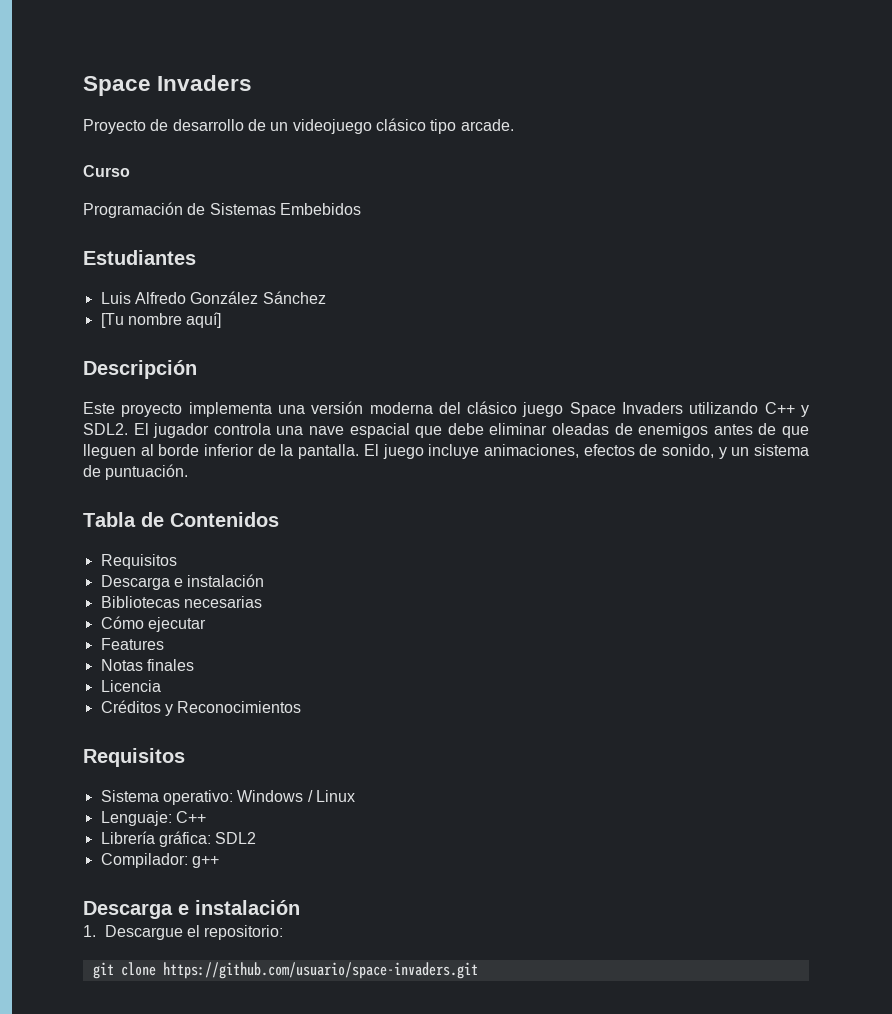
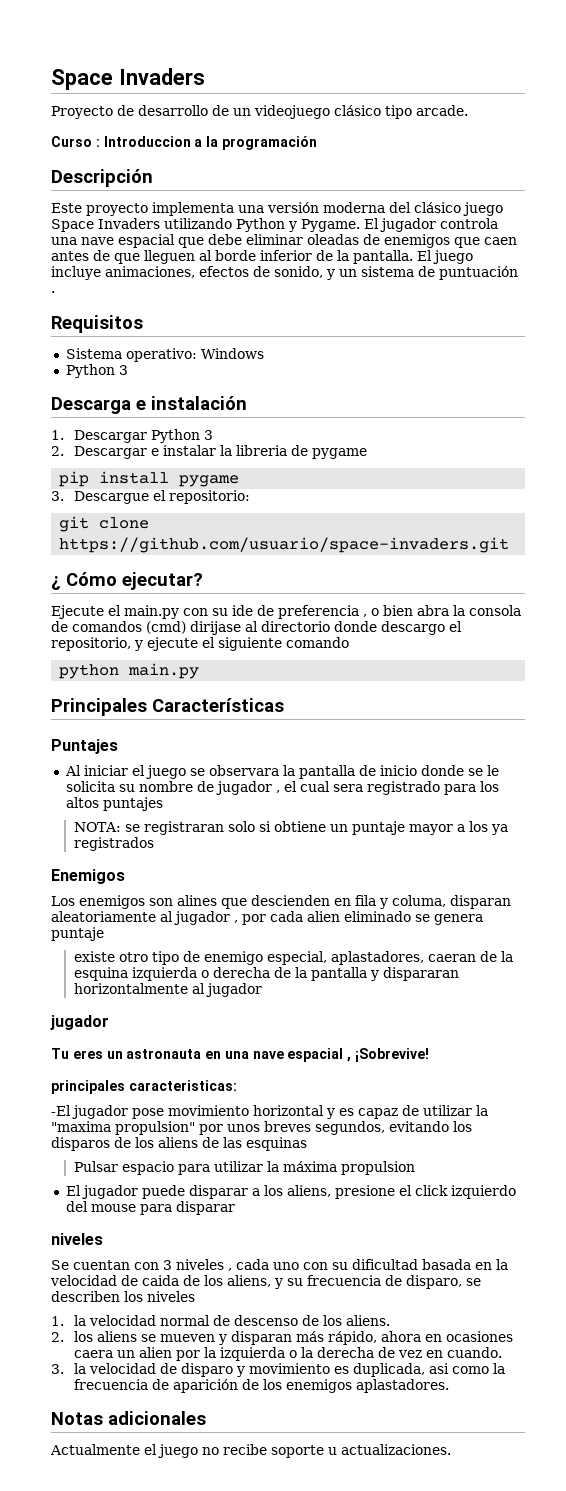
[83,202,361,218] [83,250,196,265] [100,291,326,304] [100,312,222,328] // Programación de Sistemas Embebidos // Estudiantes // Luis Alfredo González Sánchez // [Tu nombre aquí] -> [95,136,317,150] : Introduccion a la programación
[764,402,809,417] [83,423,128,435] C++ y SDL2. -> [236,218,360,232] Python y Pygame.
(709, 430) none -> [454,237,517,248] que caen
[105,464,189,480] [83,512,279,527] [100,554,177,569] [100,574,265,590] [100,596,262,608] [100,616,206,632] [100,638,164,650] [100,659,194,671] [100,680,161,692] [100,700,302,716] [83,748,185,767] [100,790,355,805] [100,811,206,826] [100,831,257,847] [100,853,219,868] [83,900,300,919] [83,925,96,937] puntuación. // Tabla de Contenidos // Requisitos // Descarga e instalación // Bibliotecas necesarias // Cómo ejecutar // Features // Notas finales // Licencia // Créditos y Reconocimientos // Requisitos // Sistema operativo: Windows / Linux // Lenguaje: C++ // Librería gráfica: SDL2 // Compilador: g++ // Descarga e instalación // 1. -> [439,266,518,280] [51,291,55,293] [51,315,143,333] [65,348,264,362] [65,364,128,378] [51,396,247,414] [51,429,213,443] [51,445,367,459] [59,471,240,487] [51,491,64,501] puntuación . // Requisitos // Sistema operativo: Windows // Python 3 // Descarga e instalación // 1. Descargar Python 3 // 2. Descargar e instalar la libreria de pygame // pip install pygame // 3.
(478, 970) none -> [51,572,203,590] [51,605,521,619] [51,621,462,635] [51,637,349,651] [59,663,200,679] [51,698,284,716] [51,739,118,754] [64,765,499,779] [65,781,499,795] [65,797,163,811] [73,821,508,835] [73,837,154,851] [51,869,125,884] [51,895,511,909] [51,911,483,925] [51,927,104,941] [73,951,513,965] [73,967,459,981] [73,983,262,997] [50,1015,109,1030] [51,1048,430,1062] [51,1080,237,1094] [51,1105,488,1119] [51,1121,472,1135] [51,1137,307,1151] [73,1161,415,1175] [65,1185,516,1199] [65,1201,235,1215] [51,1233,103,1245] [51,1259,508,1271] [50,1275,481,1289] [51,1291,195,1302] [51,1315,390,1326] [51,1331,513,1345] [73,1347,502,1361] [51,1363,505,1377] [73,1379,449,1393] [51,1411,206,1425] [50,1444,451,1458] // ¿ Cómo ejecutar? // Ejecute el main.py con su ide de preferencia , o bien abra la consola de comandos (cmd) dirijase al directorio donde descargo el repositorio, y ejecute el siguiente comando // python main.py // Principales Características // Puntajes // Al iniciar el juego se observara la pantalla de inicio donde se le solicita su nombre de jugador , el cual sera registrado para los altos puntajes // NOTA: se registraran solo si obtiene un puntaje mayor a los ya registrados // Enemigos // Los enemigos son alines que descienden en fila y columa, disparan aleatoriamente al jugador , por cada alien eliminado se genera puntaje // existe otro tipo de enemigo especial, aplastadores, caeran de la esquina izquierda o derecha de la pantalla y dispararan horizontalmente al jugador // jugador // Tu eres un astronauta en una nave espacial , ¡Sobrevive! // principales caracteristicas: // -El jugador pose movimiento horizontal y es capaz de utilizar la "maxima propulsion" por unos breves segundos, evitando los disparos de los aliens de las esquinas // Pulsar espacio para utilizar la máxima propulsion // El jugador puede disparar a los aliens, presione el click izquierdo del mouse para disparar // niveles // Se cuentan con 3 niveles , cada uno con su dificultad basada en la velocidad de caida de los aliens, y su frecuencia de disparo, se describen los niveles // 1. la velocidad normal de descenso de los aliens. // 2. los aliens se mueven y disparan más rápido, ahora en ocasiones caera un alien por la izquierda o la derecha de vez en cuando. // 3. la velocidad de disparo y movimiento es duplicada, asi como la frecuencia de aparición de los enemigos aplastadores. // Notas adicionales // Actualmente el juego no recibe soporte u actualizaciones.

